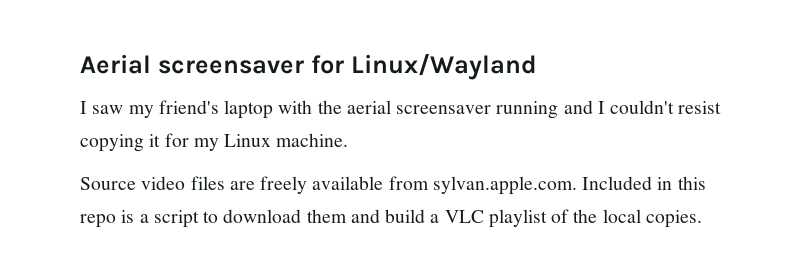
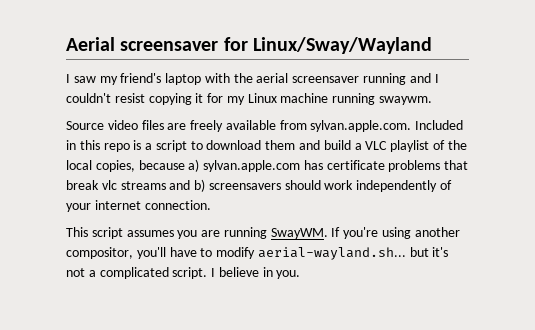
[350,54,537,80] Linux/Wayland -> [252,37,432,54] Linux/Sway/Wayland
[276,133,349,147] machine. -> [280,93,433,105] machine running swaywm.
[645,210,702,228] copies. -> [95,159,469,172] [66,179,453,192] [66,200,211,212] [66,227,460,239] [66,247,449,260] [66,267,301,279] copies, because a) sylvan.apple.com has certificate problems that break vlc streams and b) screensavers should work independently of your internet connection. // This script assumes you are running SwayWM. If you're using another compositor, you'll have to modify aerial-wayland.sh... but it's not a complicated script. I believe in you.

